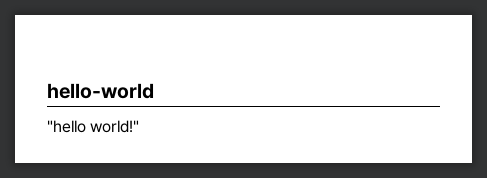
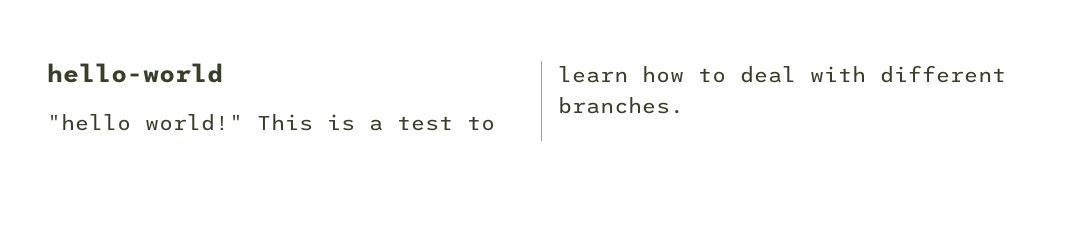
(140, 126) none -> [257,114,495,131] [558,65,1006,83] [558,97,684,114] This is a test to learn how to deal with different branches.

